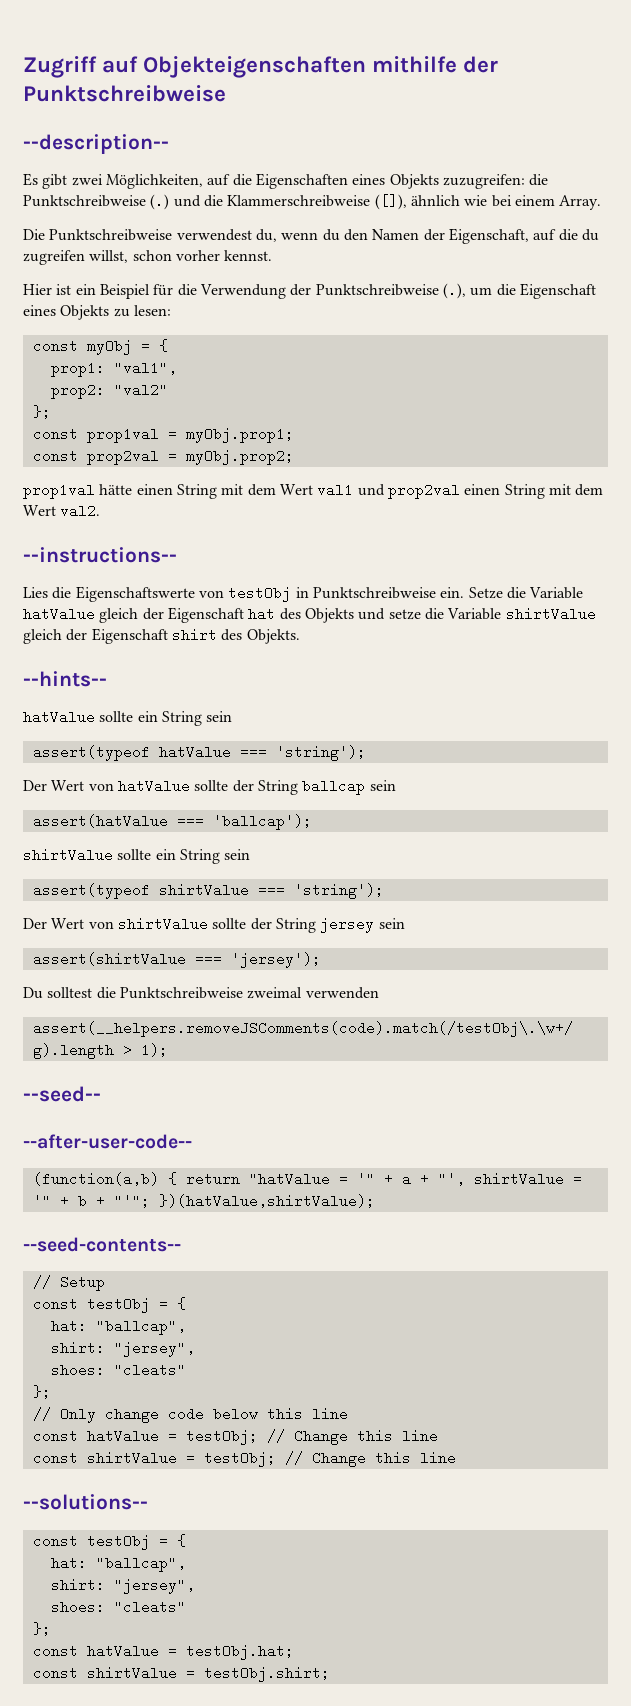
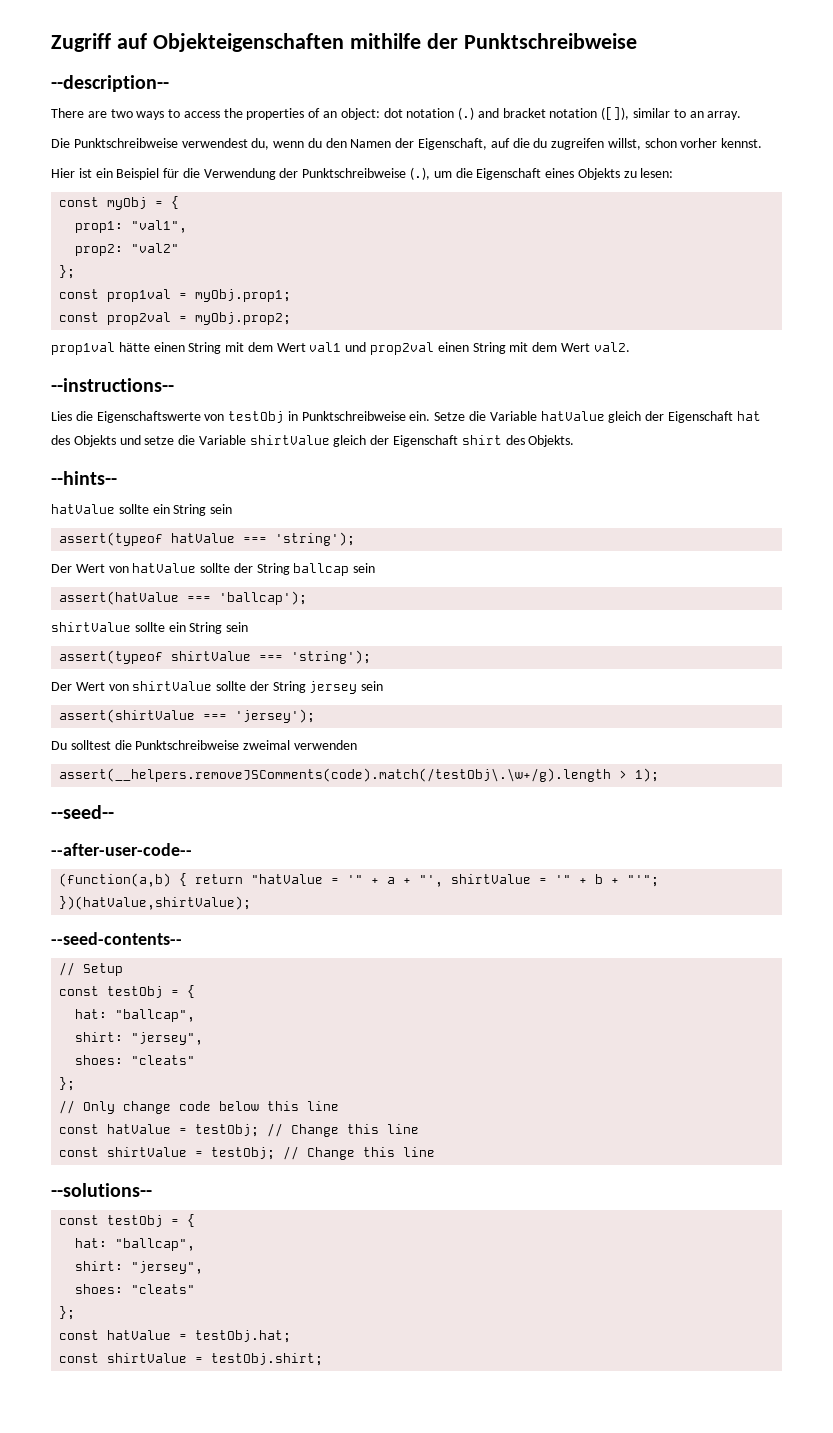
[23,173,549,189] [23,194,602,210] Es gibt zwei Möglichkeiten, auf die Eigenschaften eines Objekts zuzugreifen: die Punktschreibweise (.) und die Klammerschreibweise ([]), ähnlich wie bei einem Array. -> [51,107,742,120] There are two ways to access the properties of an object: dot notation (.) and bracket notation ([]), similar to an array.

